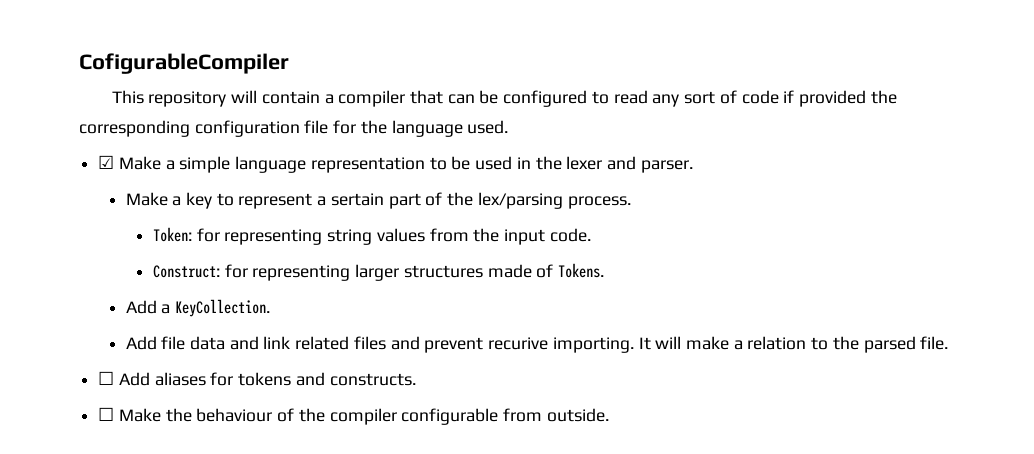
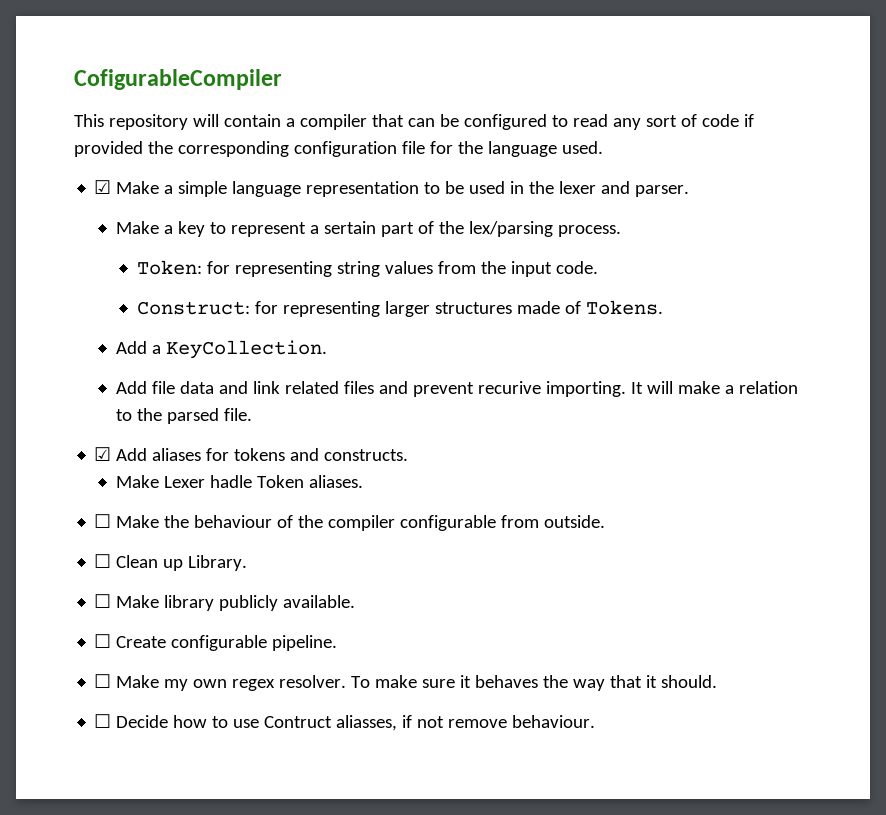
[98,371,115,385] ☐ -> [94,447,112,461] ☑
(416, 379) none -> [115,475,363,488] // Make Lexer hadle Token aliases.
(609, 415) none -> [94,554,248,571] [94,594,356,611] [94,634,338,651] [94,674,718,691] [94,714,596,731] // ☐ Clean up Library. // ☐ Make library publicly available. // ☐ Create configurable pipeline. // ☐ Make my own regex resolver. To make sure it behaves the way that it should. // ☐ Decide how to use Contruct aliasses, if not remove behaviour.

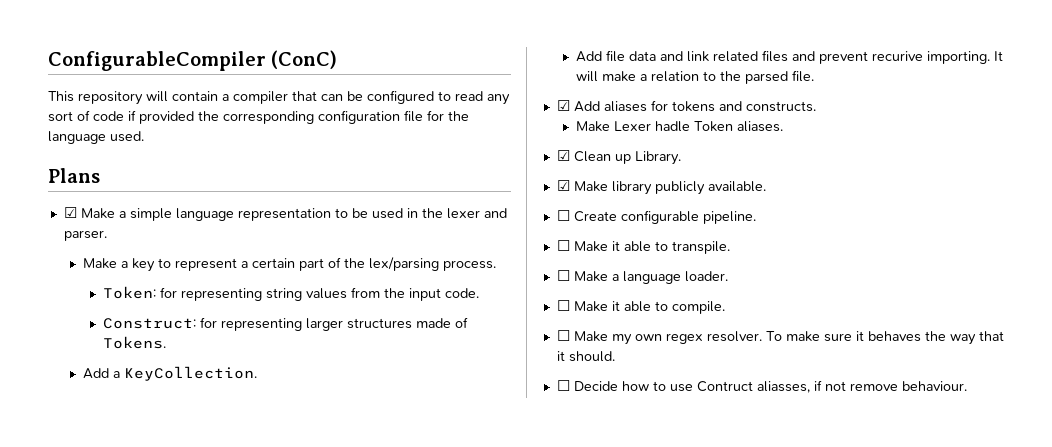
[74,69,282,90] CofigurableCompiler -> [48,50,338,71] ConfigurableCompiler (ConC)
(603, 147) none -> [48,168,100,183] // Plans
[323,221,376,234] sertain -> [252,258,296,268] certain
[94,514,606,531] [94,554,112,568] ☐ Make the behaviour of the compiler configurable from outside. // ☐ -> [556,150,570,161] ☑
[94,594,112,608] ☐ -> [556,180,570,191] ☑
(338, 643) none -> [556,240,730,254] [556,270,728,284] [556,300,725,314] // ☐ Make it able to transpile. // ☐ Make a language loader. // ☐ Make it able to compile.

